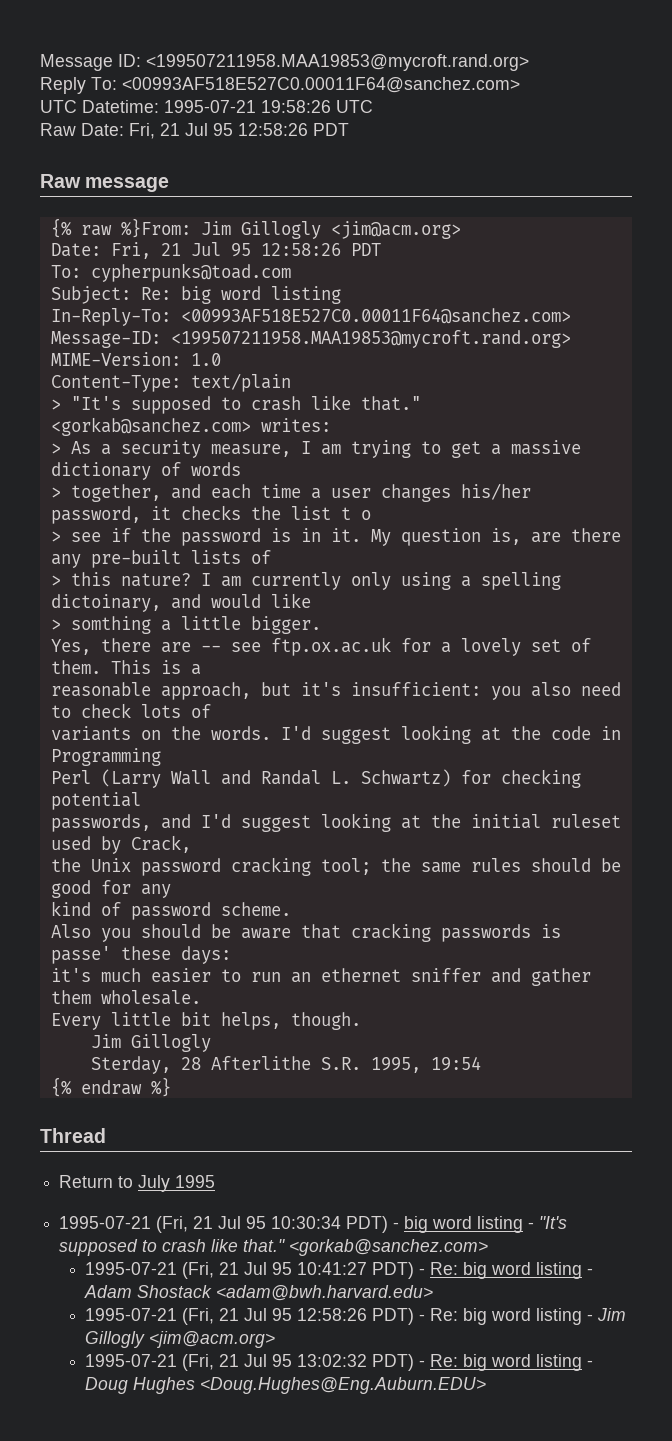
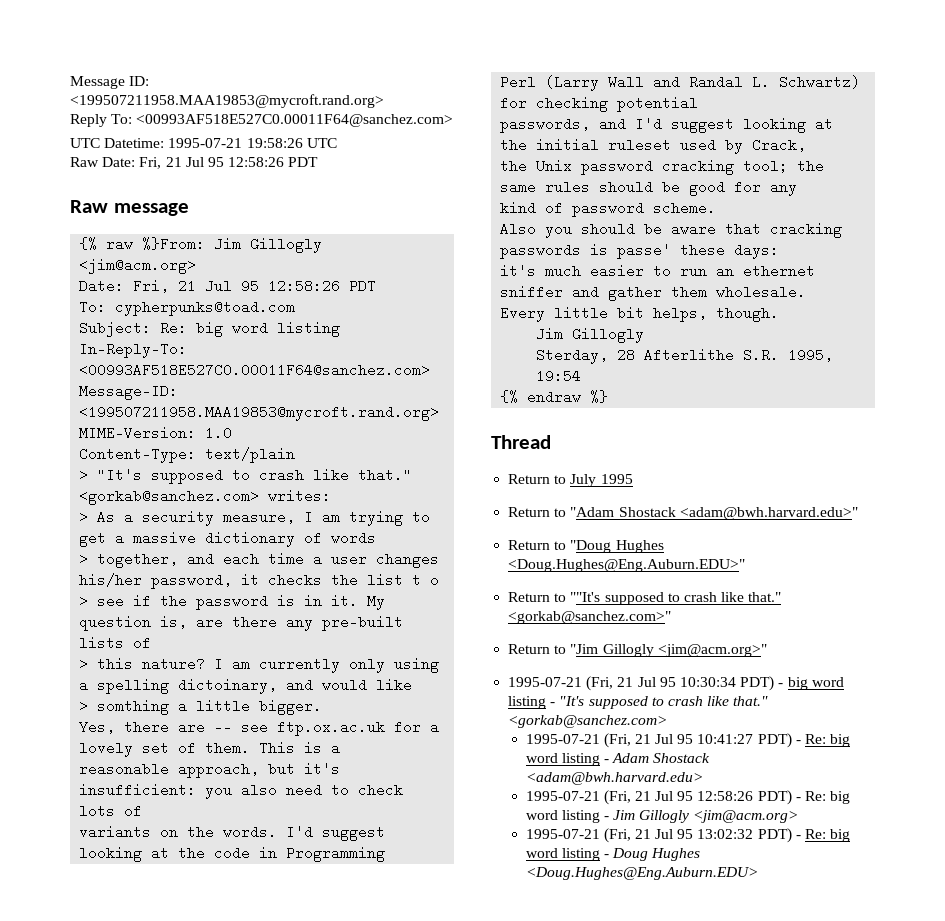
(216, 1181) none -> [508,507,858,520] [508,540,664,553] [508,559,746,572] [508,592,782,605] [508,611,672,624] [508,644,767,657] // Return to "Adam Shostack <adam@bwh.harvard.edu>" // Return to "Doug Hughes <Doug.Hughes@Eng.Auburn.EDU>" // Return to ""It's supposed to crash like that." <gorkab@sanchez.com>" // Return to "Jim Gillogly <jim@acm.org>"

